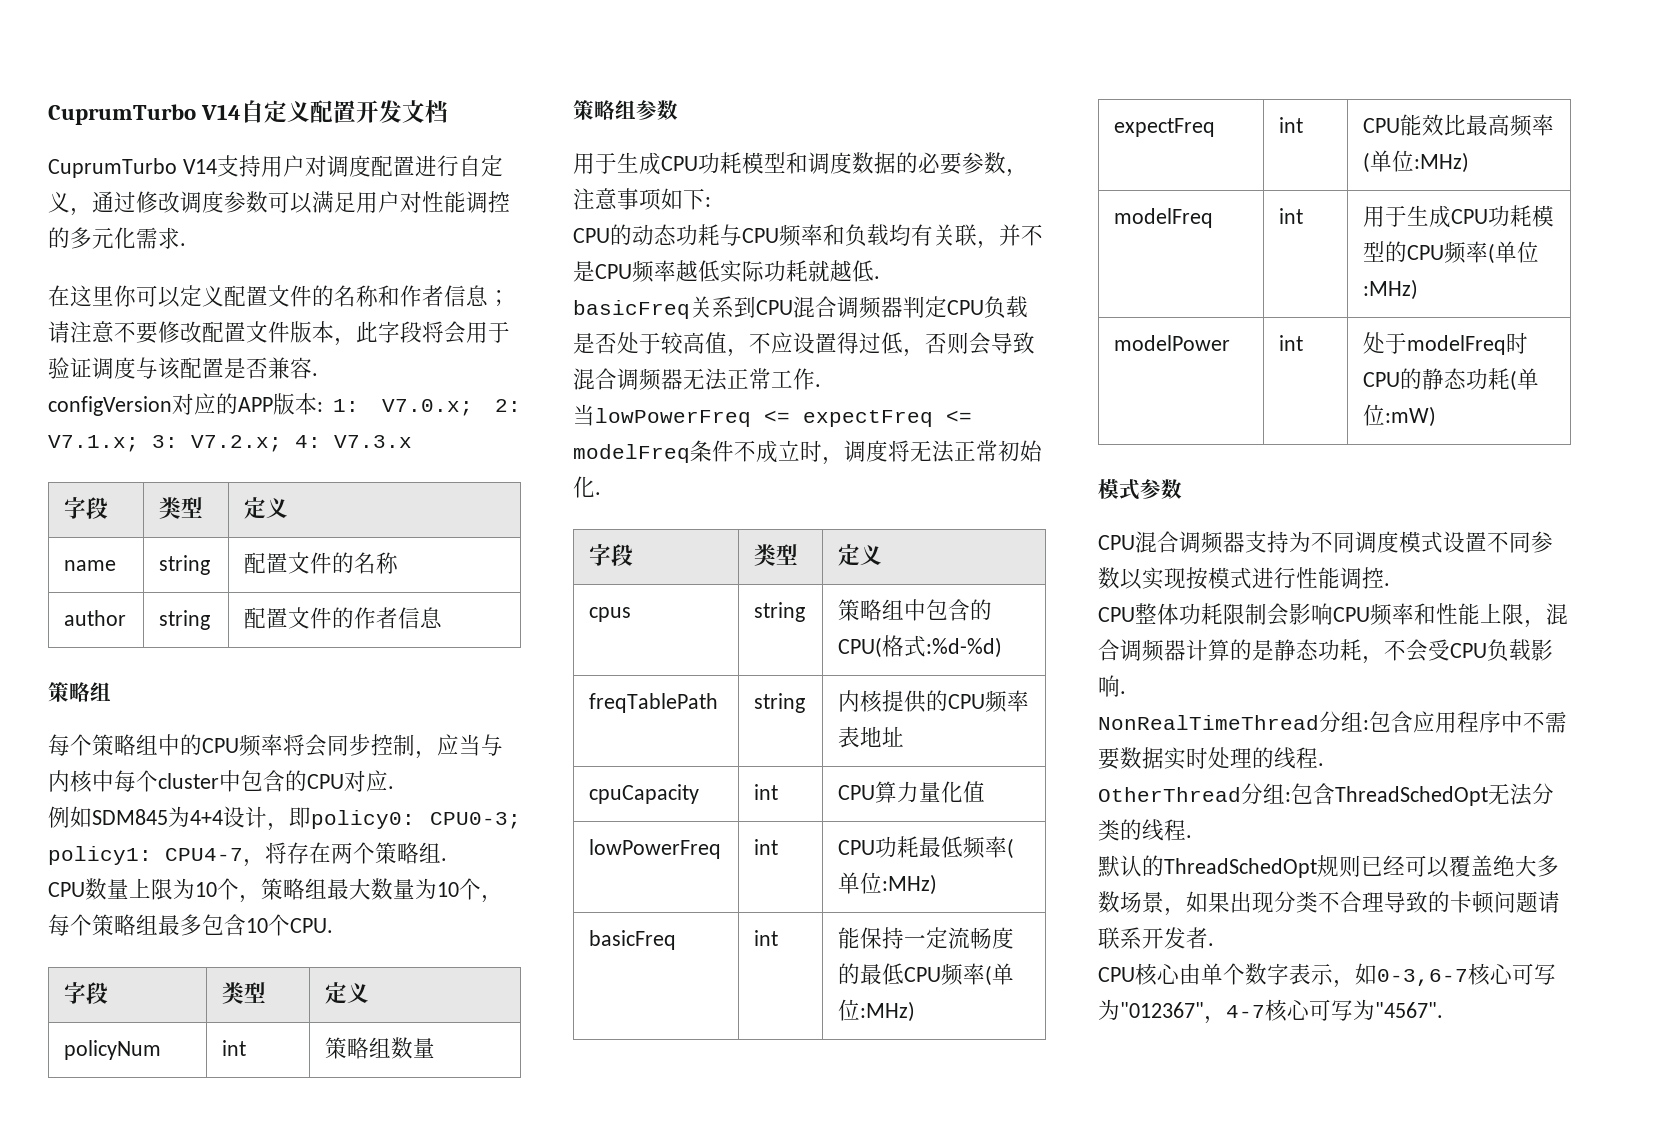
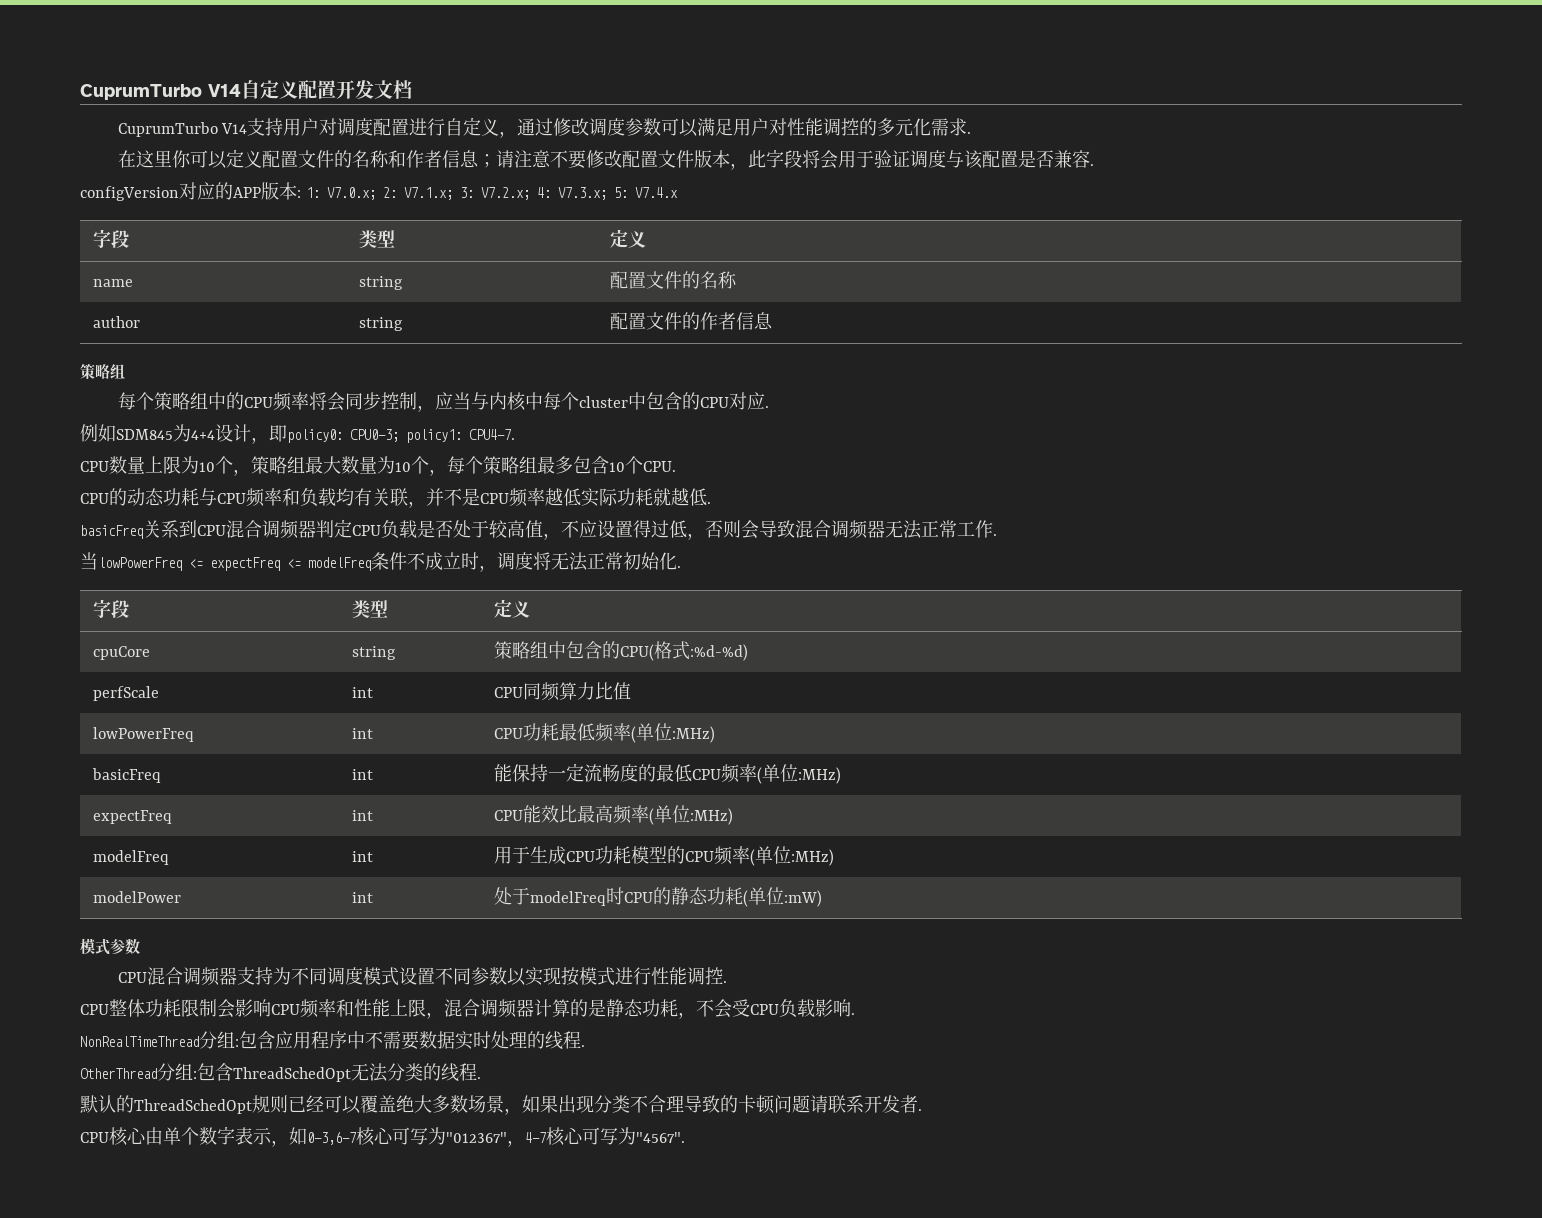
[334,435,412,448] V7.3.x -> [557,187,678,200] V7.3.x; 5: V7.4.x
[165,842,447,867] CPU4-7，将存在两个策略组. -> [469,429,515,440] CPU4-7.
[64,982,109,1004] [222,982,267,1004] [325,982,370,1004] [64,1040,162,1060] [222,1040,247,1056] [325,1037,436,1059] [573,100,678,120] [573,152,1028,177] [573,188,711,211] // 字段 | 类型 | 定义 // policyNum | int | 策略组数量 // 策略组参数 // 用于生成CPU功耗模型和调度数据的必要参数，注意事项如下: -> (676, 466) none
[589,607,632,622] cpus -> [92,646,150,660] cpuCore
[589,693,719,713] [754,693,806,713] [838,690,1030,713] [838,726,905,748] [589,784,700,804] [754,784,779,800] [838,781,964,803] freqTablePath | string | 内核提供的CPU频率表地址 // cpuCapacity | int | CPU算力量化 -> [92,686,159,701] [351,687,373,698] [493,682,613,701] perfScale | int | CPU同频算力比

